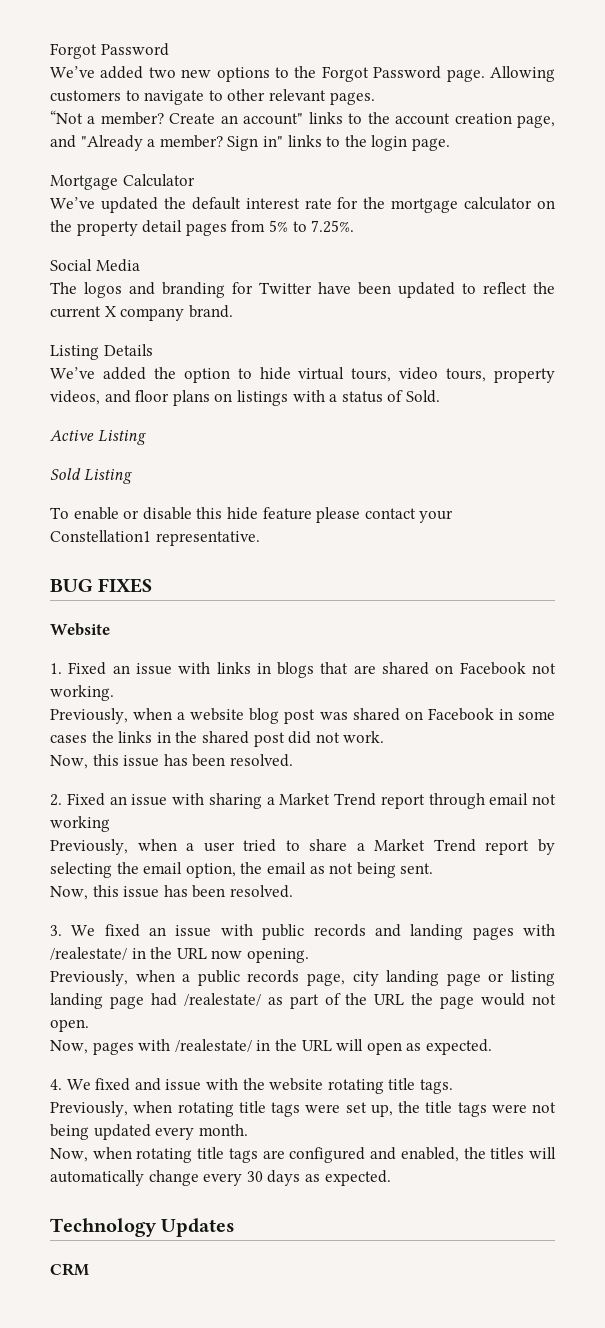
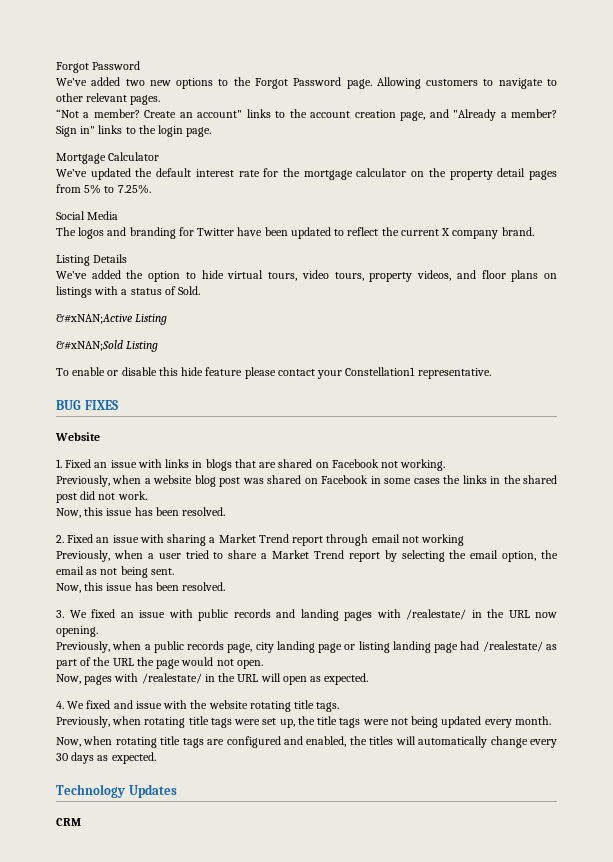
[50,430,146,445] [50,468,81,480] Active Listing // Sold -> [56,314,168,325] [56,340,123,351] &#xNAN;Active Listing // &#xNAN;Sold

